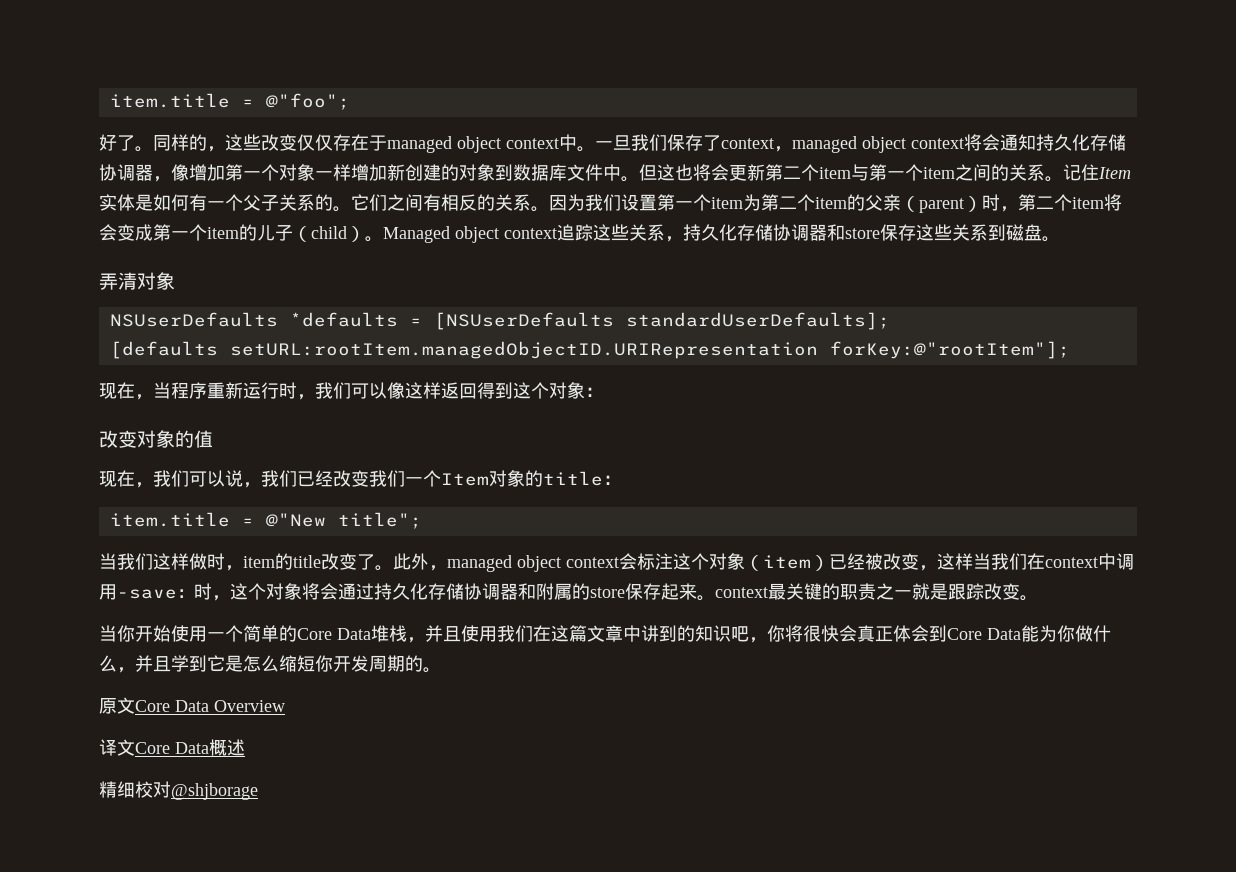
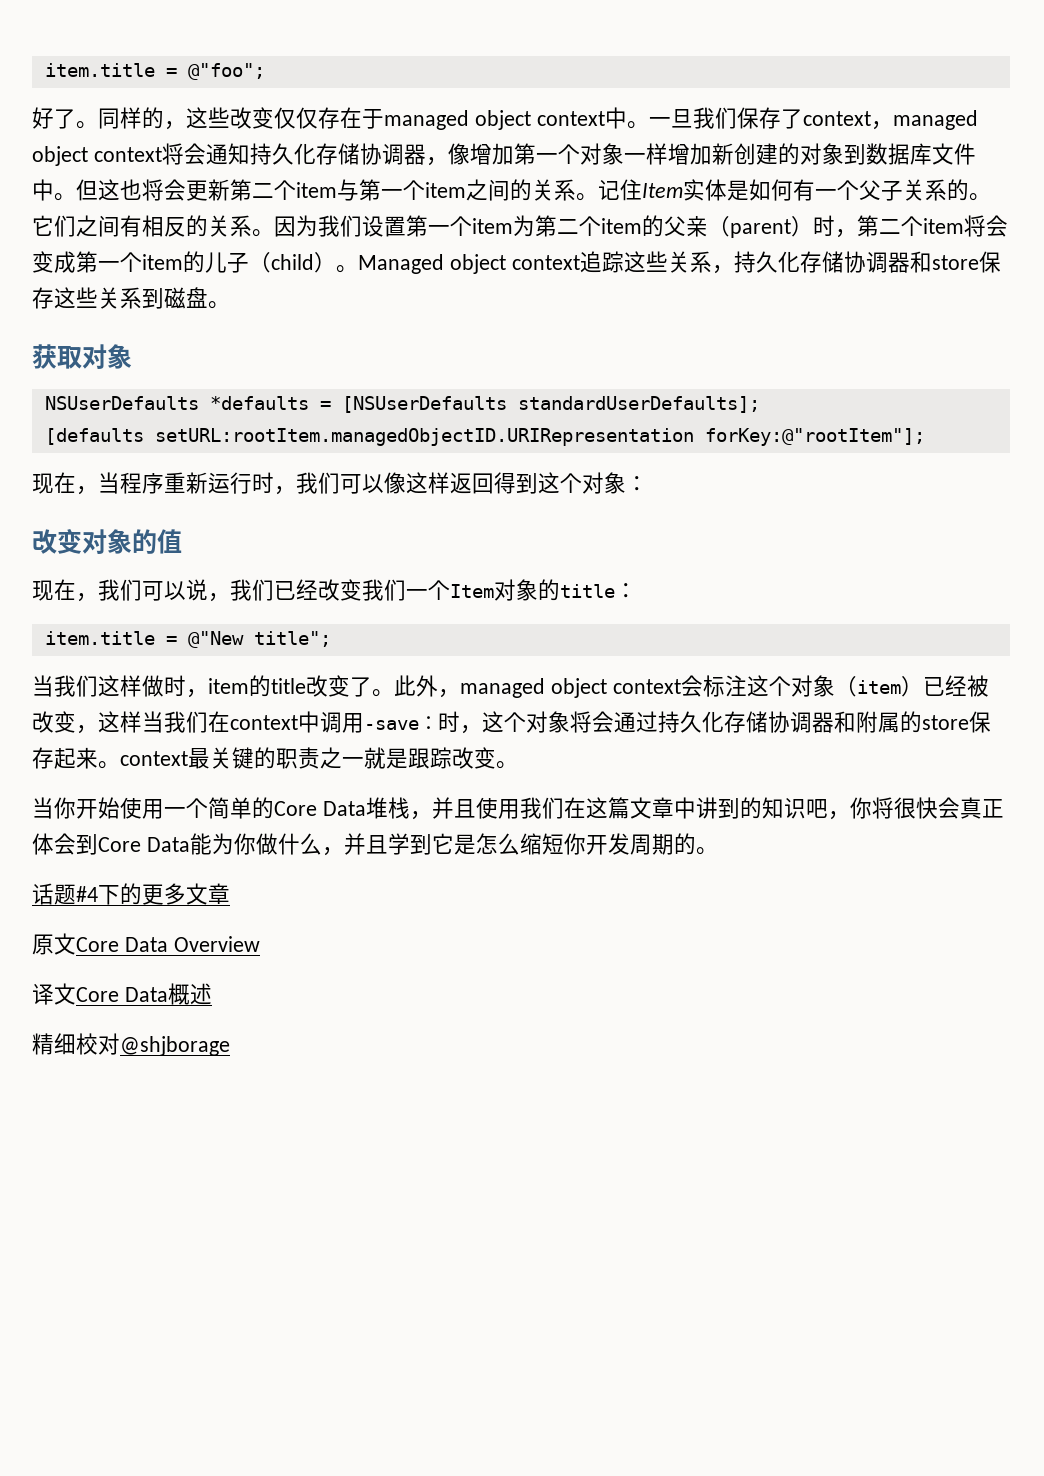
[99,272,137,290] 弄清 -> [32,344,82,369] 获取
(441, 670) none -> [32,883,230,905] // 话题#4下的更多文章

